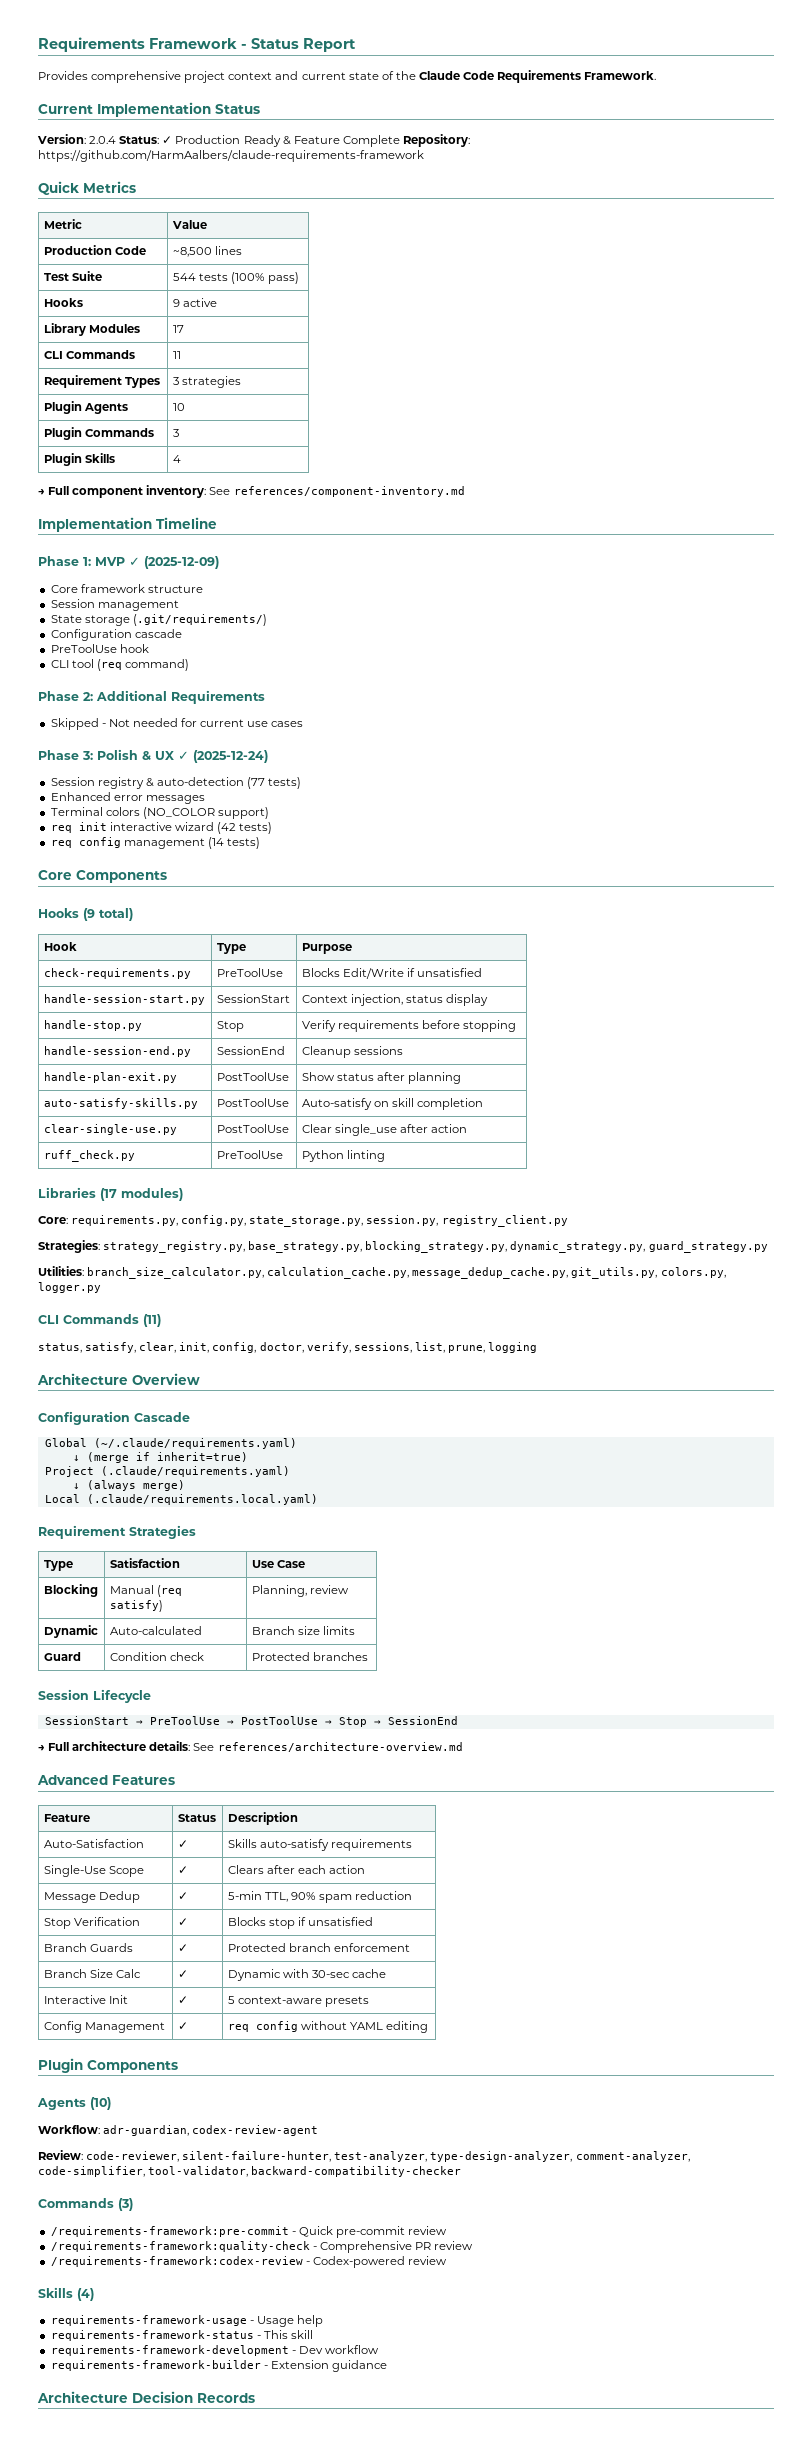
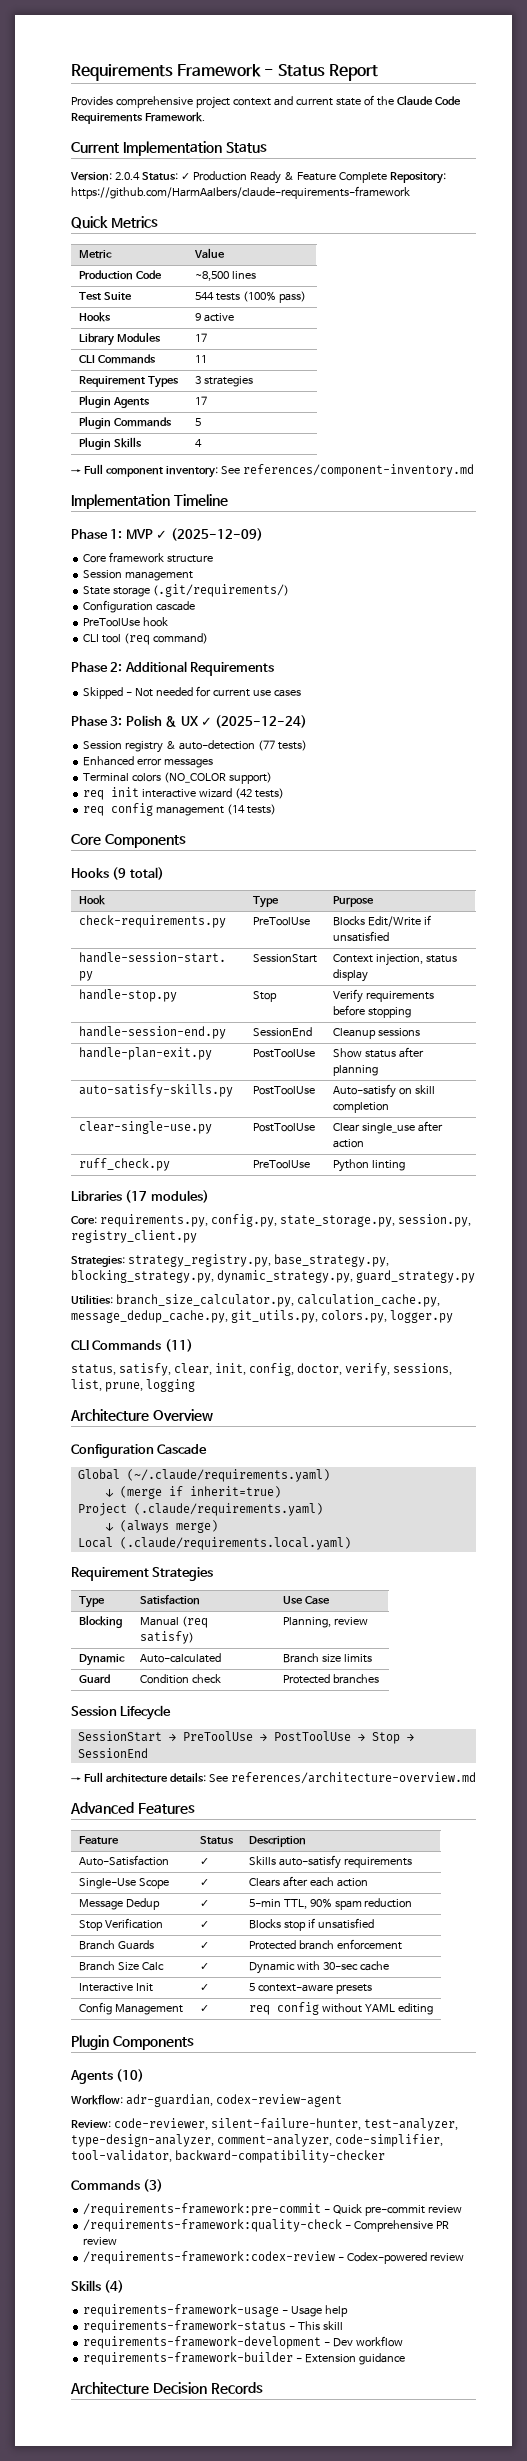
[172,403,185,411] 10 -> [194,396,207,405] 17
[172,429,179,437] 3 -> [194,418,201,426] 5

